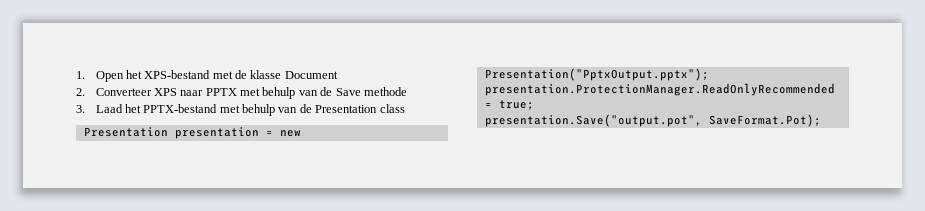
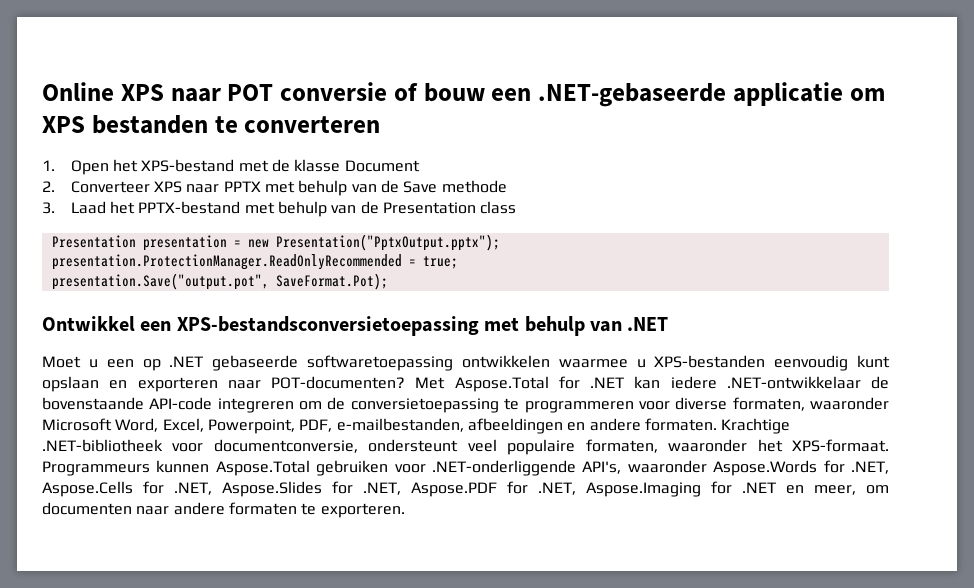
(76, 75) none -> [42,82,885,107] [42,115,381,134] Online XPS naar POT conversie of bouw een .NET-gebaseerde applicatie om XPS bestanden te converteren //
(821, 120) none -> [42,316,669,336] [42,355,891,371] [42,376,889,392] [42,397,890,413] [42,418,791,434] [42,439,890,455] [42,460,889,476] [42,481,889,497] [42,502,405,518] // Ontwikkel een XPS-bestandsconversietoepassing met behulp van .NET // Moet u een op .NET gebaseerde softwaretoepassing ontwikkelen waarmee u XPS-bestanden eenvoudig kunt opslaan en exporteren naar POT-documenten? Met Aspose.Total for .NET kan iedere .NET-ontwikkelaar de bovenstaande API-code integreren om de conversietoepassing te programmeren voor diverse formaten, waaronder Microsoft Word, Excel, Powerpoint, PDF, e-mailbestanden, afbeeldingen en andere formaten. Krachtige .NET-bibliotheek voor documentconversie, ondersteunt veel populaire formaten, waaronder het XPS-formaat. Programmeurs kunnen Aspose.Total gebruiken voor .NET-onderliggende API's, waaronder Aspose.Words for .NET, Aspose.Cells for .NET, Aspose.Slides for .NET, Aspose.PDF for .NET, Aspose.Imaging for .NET en meer, om documenten naar andere formaten te exporteren.

